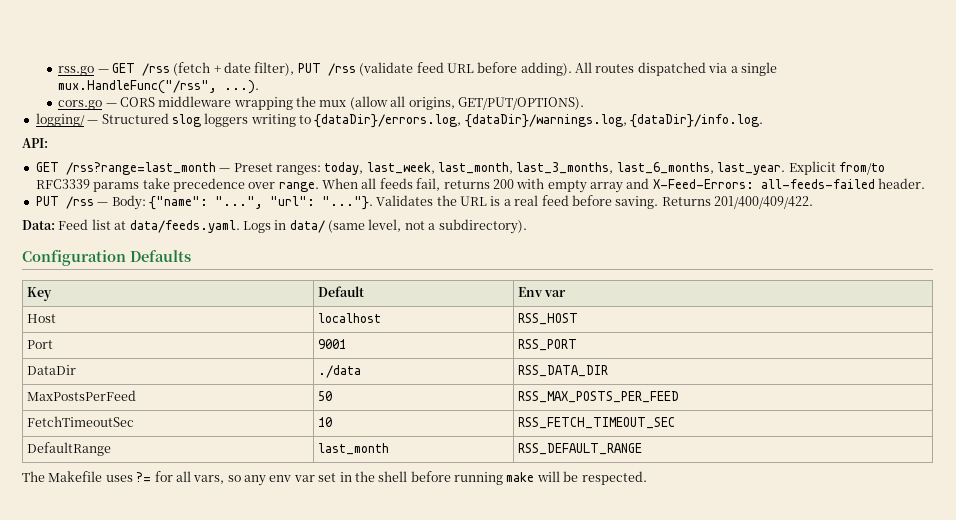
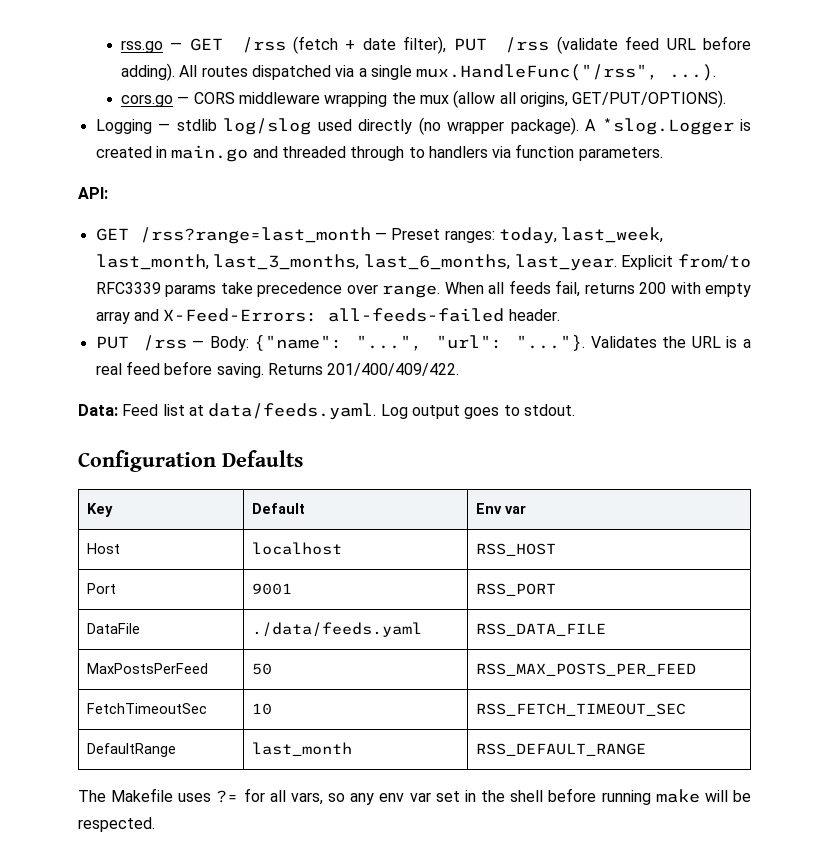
[35,113,764,128] logging/ — Structured slog loggers writing to {dataDir}/errors.log, {dataDir}/warnings.log, {dataDir}/info.log. -> [95,117,751,135] [95,144,663,162] Logging — stdlib log/slog used directly (no wrapper package). A *slog.Logger is created in main.go and threaded through to handlers via function parameters.
[242,219,527,234] Logs in data/ (same level, not a subdirectory). -> [380,404,575,419] Log output goes to stdout.
[27,365,77,375] [318,365,362,378] [518,365,609,377] DataDir | ./data | RSS_DATA_DIR -> [87,623,141,634] [252,622,423,637] [476,623,607,636] DataFile | ./data/feeds.yaml | RSS_DATA_FILE

